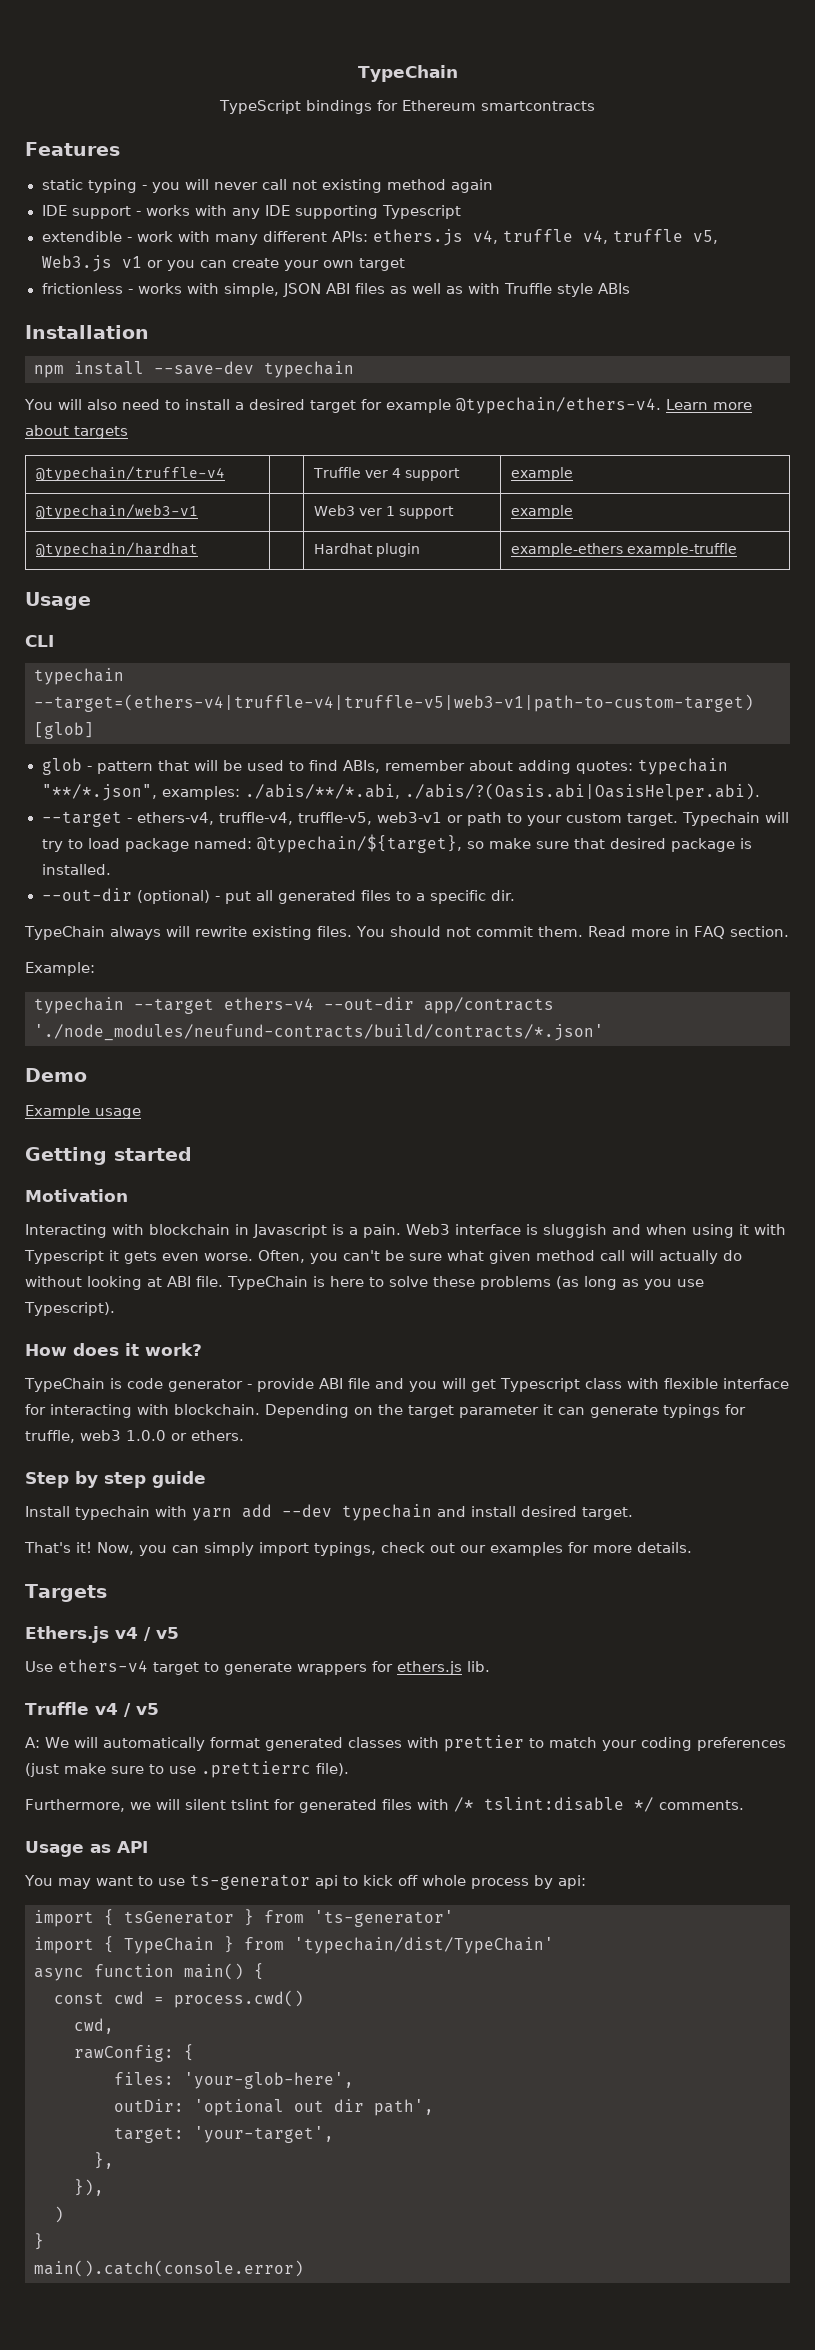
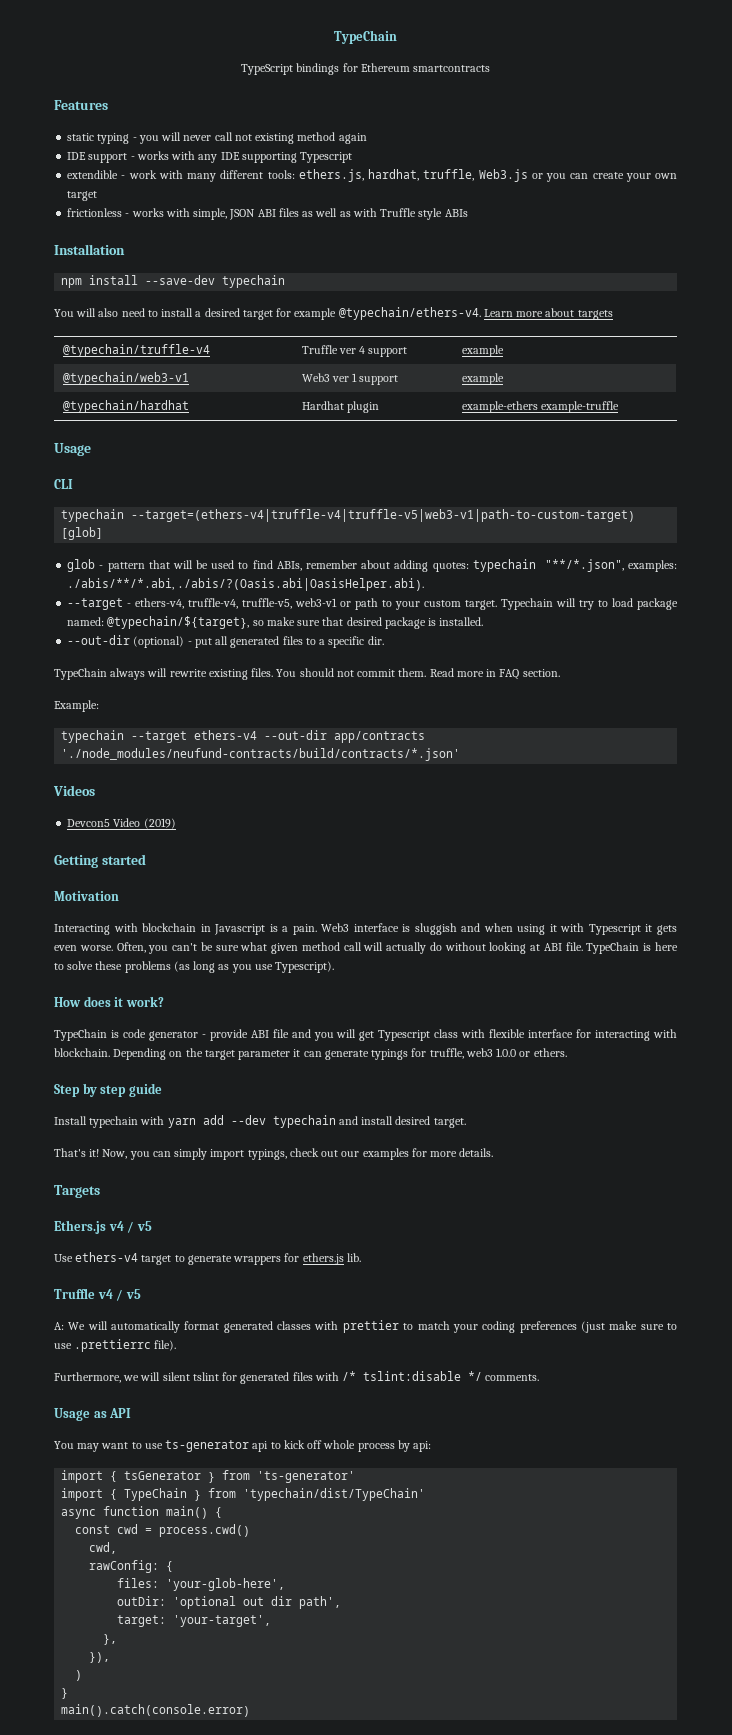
[331,229,718,246] [41,255,142,272] APIs: ethers.js v4, truffle v4, truffle v5, Web3.js v1 -> [267,169,528,182] tools: ethers.js, hardhat, truffle, Web3.js
[25,1068,87,1082] [25,1105,141,1119] Demo // Example usage -> [53,785,95,796] [67,818,176,829] Videos // Devcon5 Video (2019)

